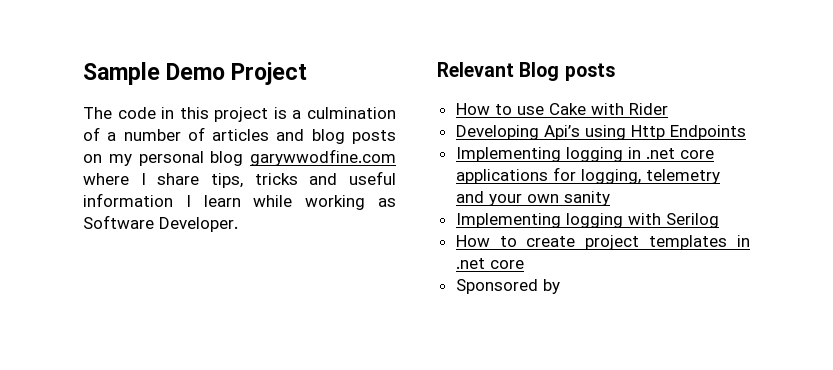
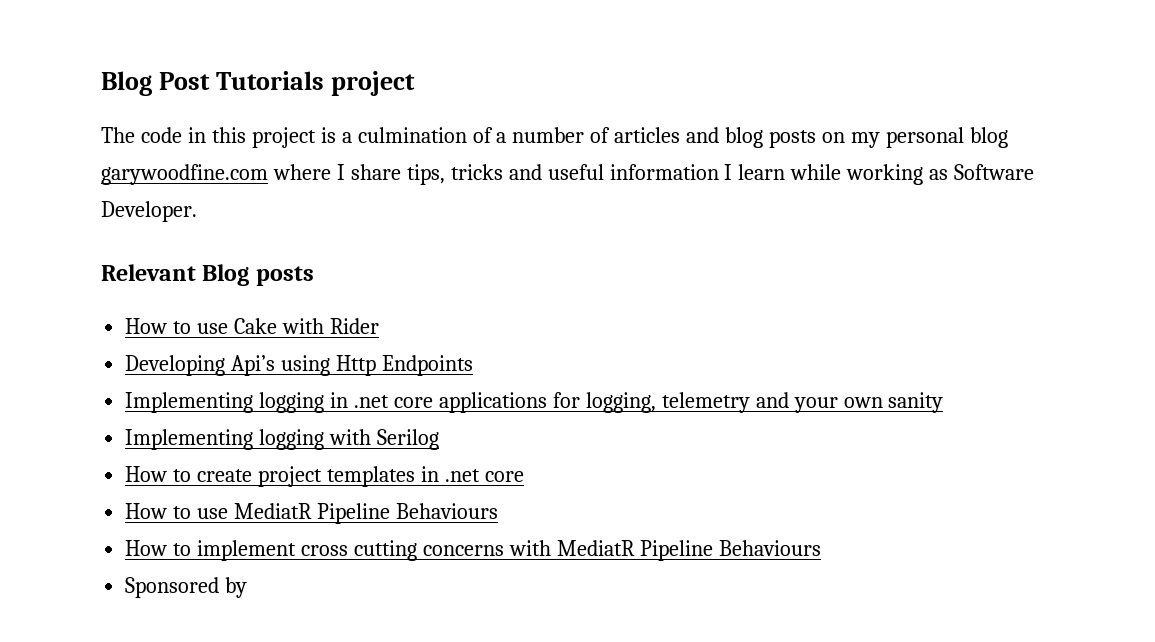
[83,62,308,85] Sample Demo Project -> [101,71,415,96] Blog Post Tutorials project
[250,149,396,166] garywwodfine.com -> [101,164,268,185] garywoodfine.com
(524, 264) none -> [125,503,498,524] [125,540,821,561] // How to use MediatR Pipeline Behaviours // How to implement cross cutting concerns with MediatR Pipeline Behaviours

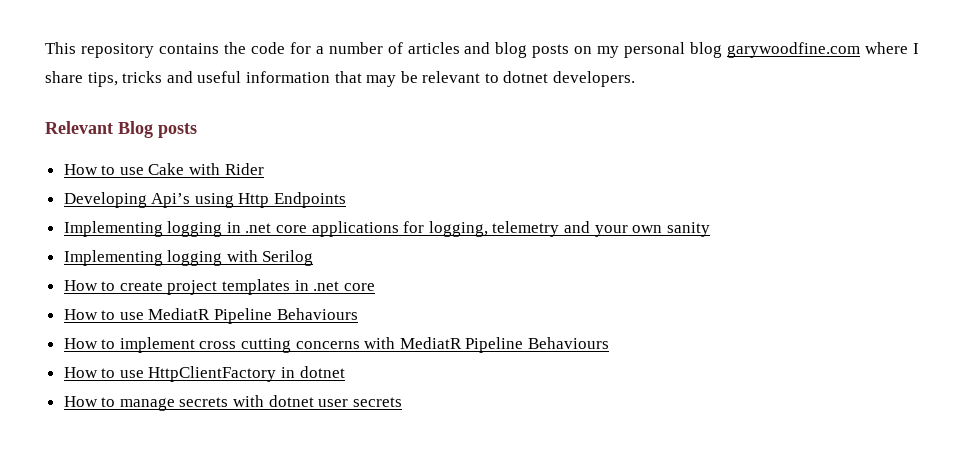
[101,71,415,96] [101,127,493,148] Blog Post Tutorials project // The code in this project is a culmination of -> [45,42,311,58] This repository contains the code for
[724,164,1035,185] [101,201,197,222] I learn while working as Software Developer. -> [334,71,636,87] that may be relevant to dotnet developers.
[125,577,248,598] Sponsored by -> [63,366,345,382] [63,395,402,411] How to use HttpClientFactory in dotnet // How to manage secrets with dotnet user secrets

